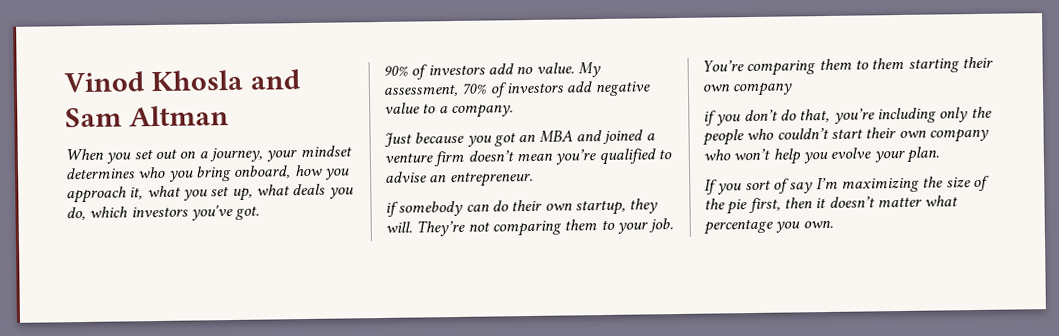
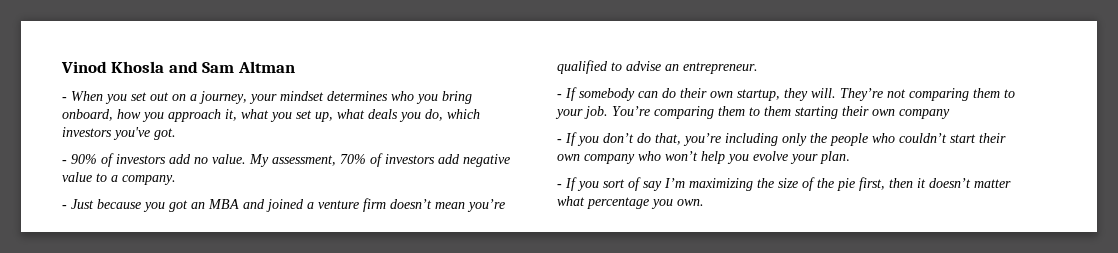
(229, 116) none -> [62,97,67,101] -
(261, 212) none -> [62,160,67,164] -
(514, 111) none -> [62,205,67,209] -
[385,201,399,217] if -> [557,87,577,101] - If
[703,110,717,126] if -> [557,132,577,146] - If
(940, 154) none -> [557,184,562,188] -

